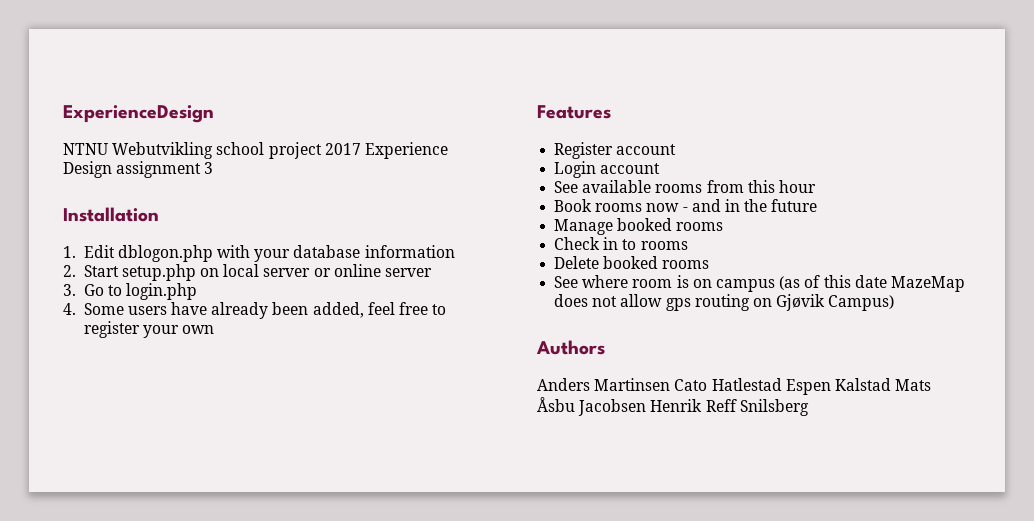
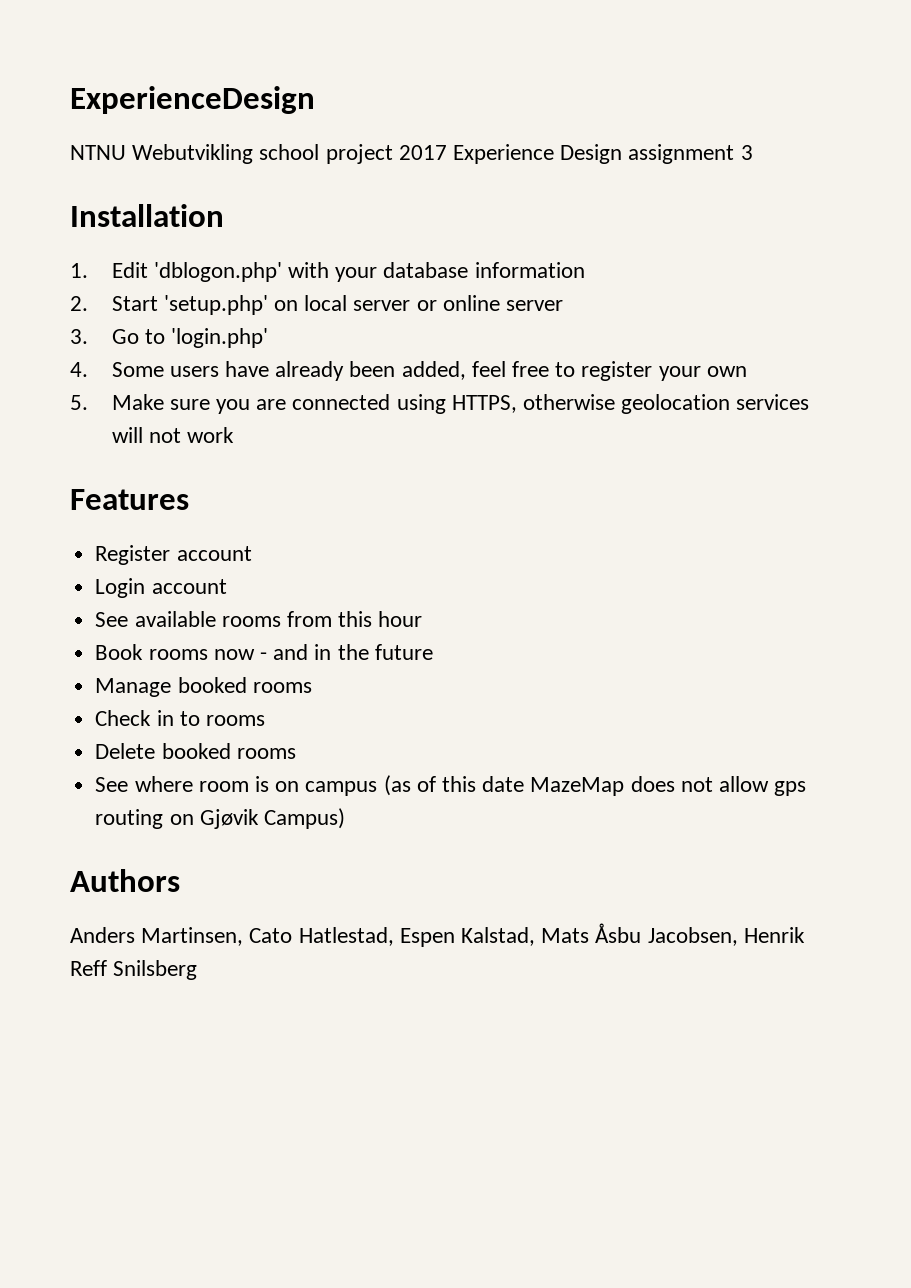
[117,245,213,262] dblogon.php -> [153,262,282,282] 'dblogon.php'
[121,264,196,281] setup.php -> [163,295,268,315] 'setup.php'
[126,283,198,300] login.php -> [170,328,268,348] 'login.php'
(215, 329) none -> [70,394,810,414] [111,427,234,443] // 5. Make sure you are connected using HTTPS, otherwise geolocation services will not work
[594,378,891,395] Martinsen Cato Hatlestad Espen Kalstad -> [141,927,536,947] Martinsen, Cato Hatlestad, Espen Kalstad,
[578,399,647,416] Jacobsen -> [647,927,738,946] Jacobsen,

